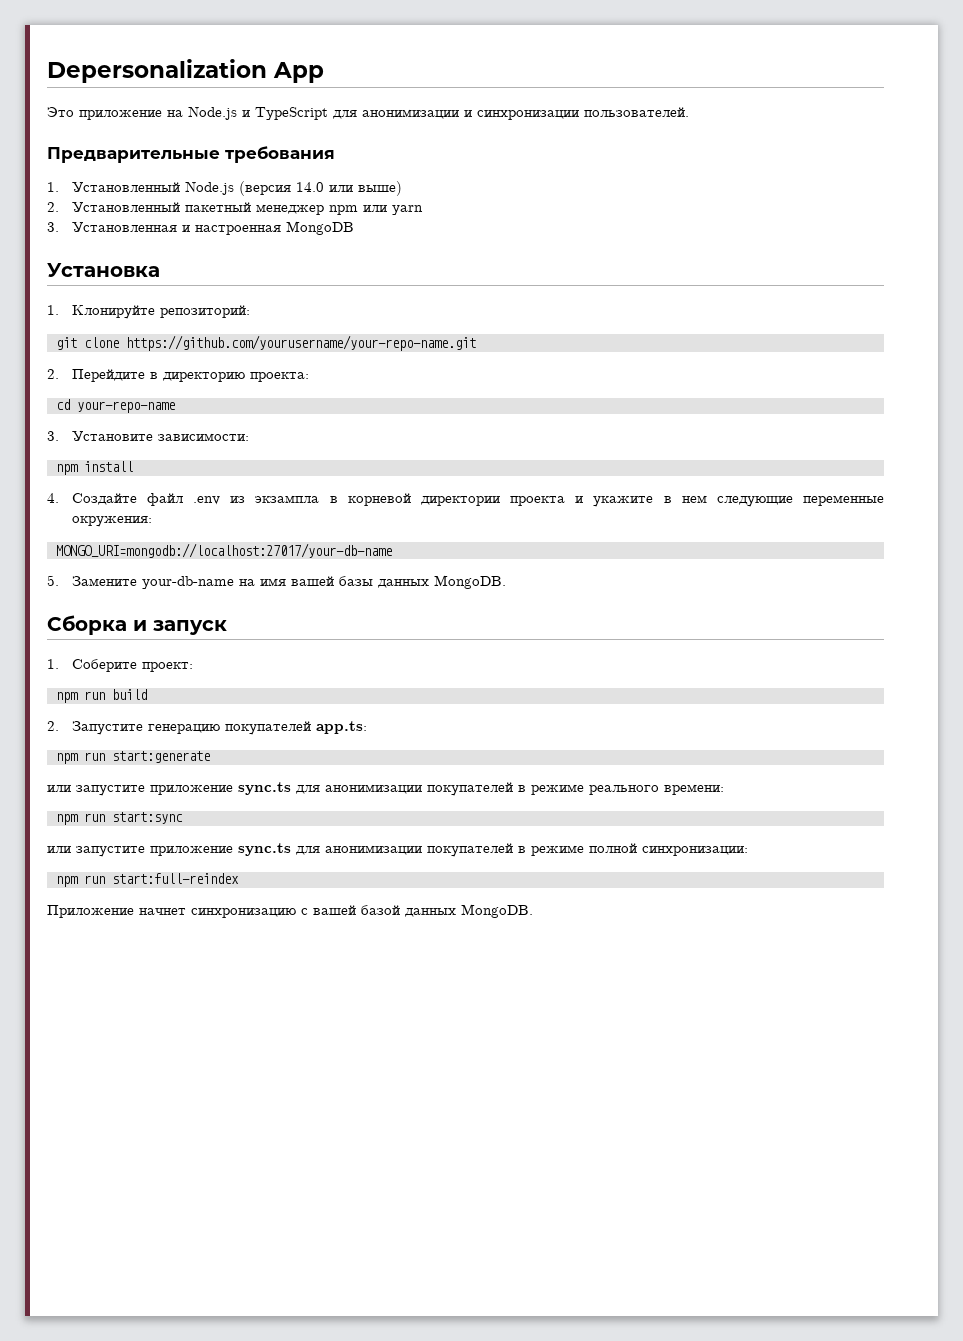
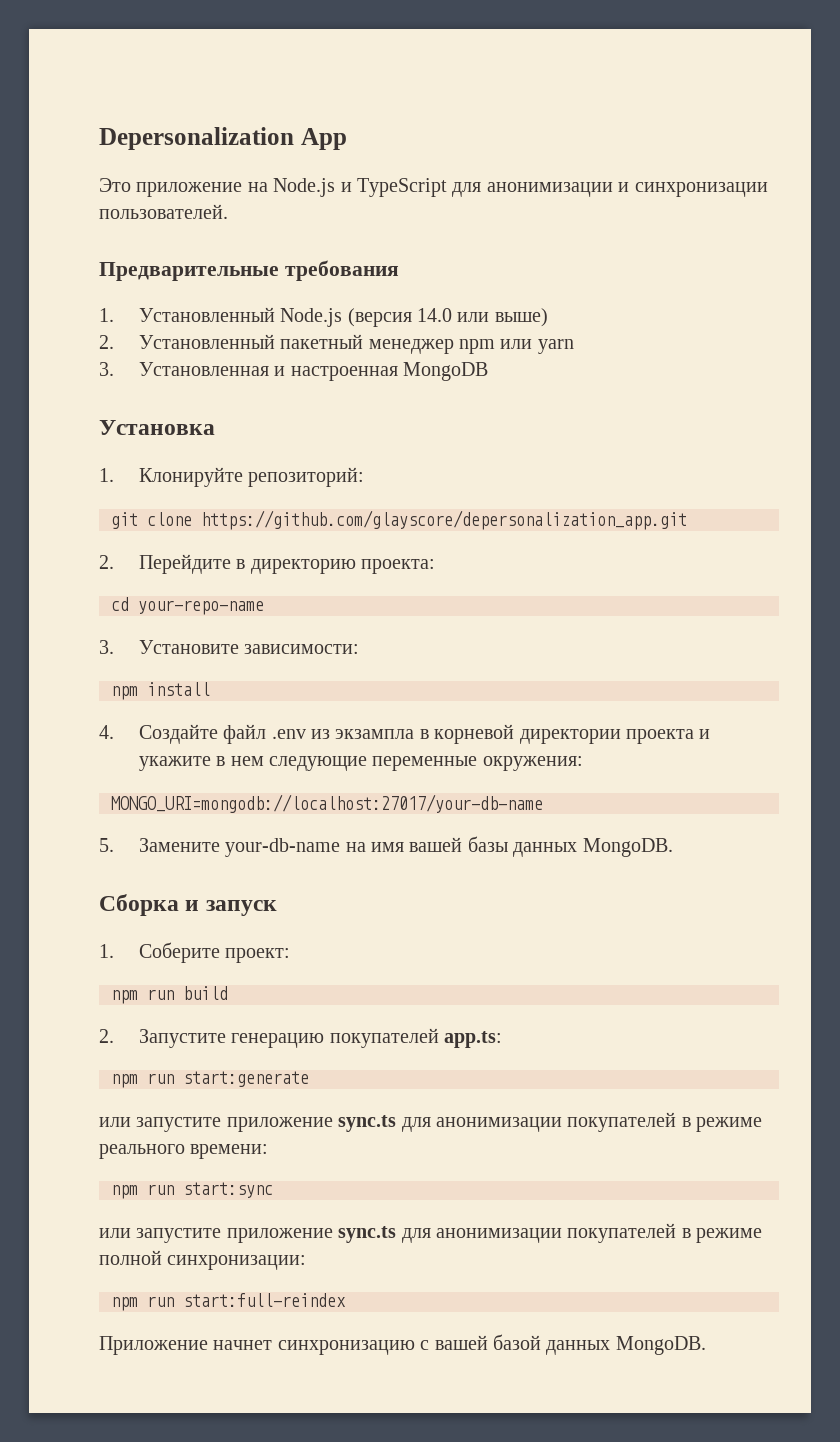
[126,335,476,351] https://github.com/yourusername/your-repo-name.git -> [201,510,687,530] https://github.com/glayscore/depersonalization_app.git

